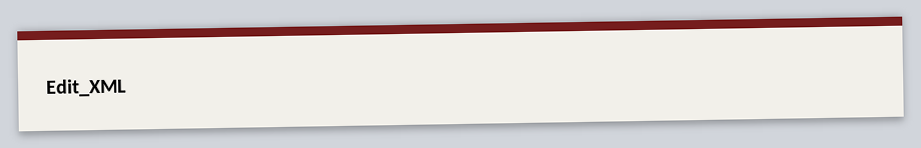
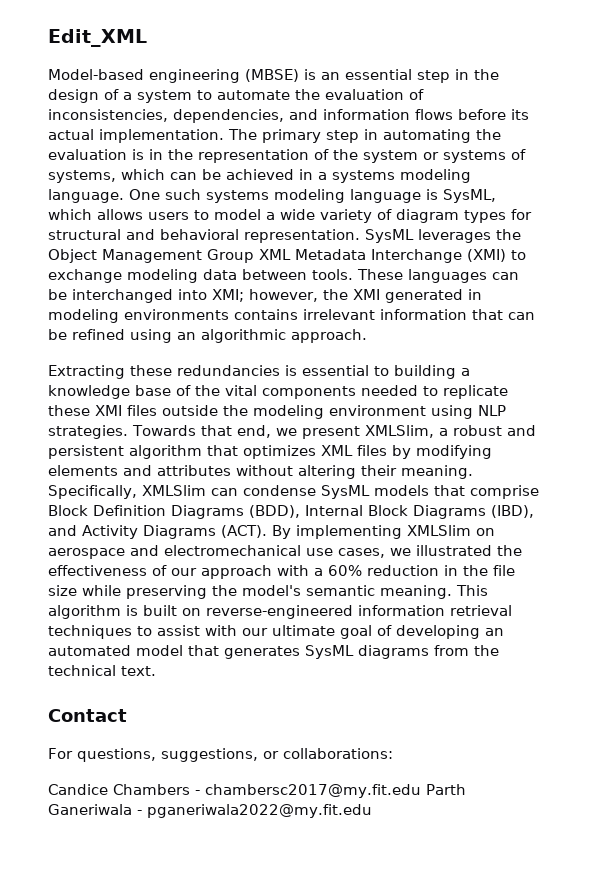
(127, 87) none -> [48,69,499,83] [48,89,424,103] [48,109,529,123] [48,129,501,143] [48,149,526,163] [48,169,471,183] [48,189,496,203] [48,209,532,223] [48,229,521,243] [48,249,526,263] [48,269,519,283] [48,289,482,303] [48,309,535,323] [48,329,367,343] [48,365,470,379] [48,385,508,399] [48,405,506,419] [48,425,536,439] [48,445,492,459] [48,465,473,479] [48,485,539,499] [48,505,534,519] [48,525,495,539] [48,545,522,559] [48,565,515,579] [48,585,488,599] [48,605,512,619] [48,625,504,639] [48,645,499,659] [48,665,156,676] [48,709,127,722] [48,748,393,762] [48,784,466,798] [48,804,372,818] // Model-based engineering (MBSE) is an essential step in the design of a system to automate the evaluation of inconsistencies, dependencies, and information flows before its actual implementation. The primary step in automating the evaluation is in the representation of the system or systems of systems, which can be achieved in a systems modeling language. One such systems modeling language is SysML, which allows users to model a wide variety of diagram types for structural and behavioral representation. SysML leverages the Object Management Group XML Metadata Interchange (XMI) to exchange modeling data between tools. These languages can be interchanged into XMI; however, the XMI generated in modeling environments contains irrelevant information that can be refined using an algorithmic approach. // Extracting these redundancies is essential to building a knowledge base of the vital components needed to replicate these XMI files outside the modeling environment using NLP strategies. Towards that end, we present XMLSlim, a robust and persistent algorithm that optimizes XML files by modifying elements and attributes without altering their meaning. Specifically, XMLSlim can condense SysML models that comprise Block Definition Diagrams (BDD), Internal Block Diagrams (IBD), and Activity Diagrams (ACT). By implementing XMLSlim on aerospace and electromechanical use cases, we illustrated the effectiveness of our approach with a 60% reduction in the file size while preserving the model's semantic meaning. This algorithm is built on reverse-engineered information retrieval techniques to assist with our ultimate goal of developing an automated model that generates SysML diagrams from the technical text. // Contact // For questions, suggestions, or collaborations: // Candice Chambers - chambersc2017@my.fit.edu Parth Ganeriwala - pganeriwala2022@my.fit.edu

